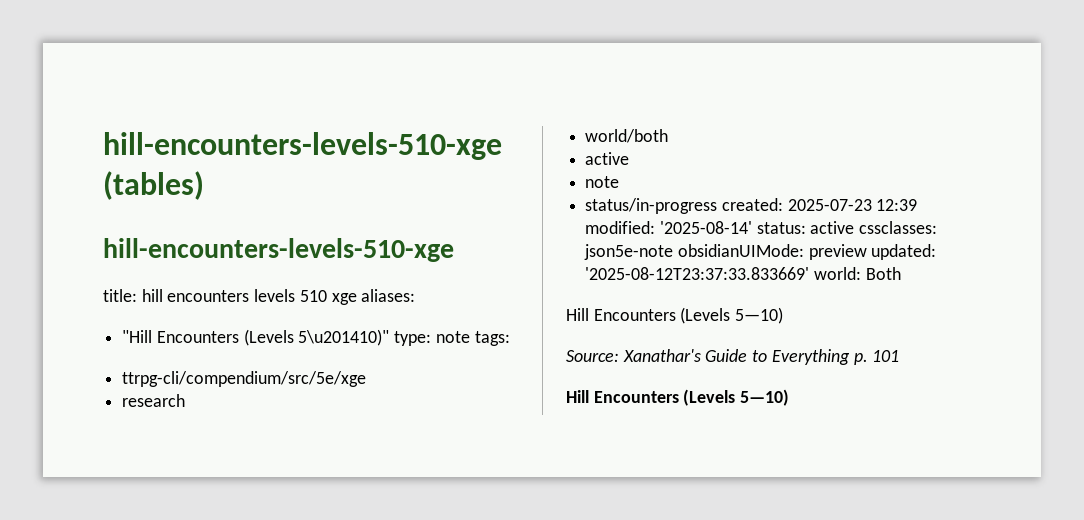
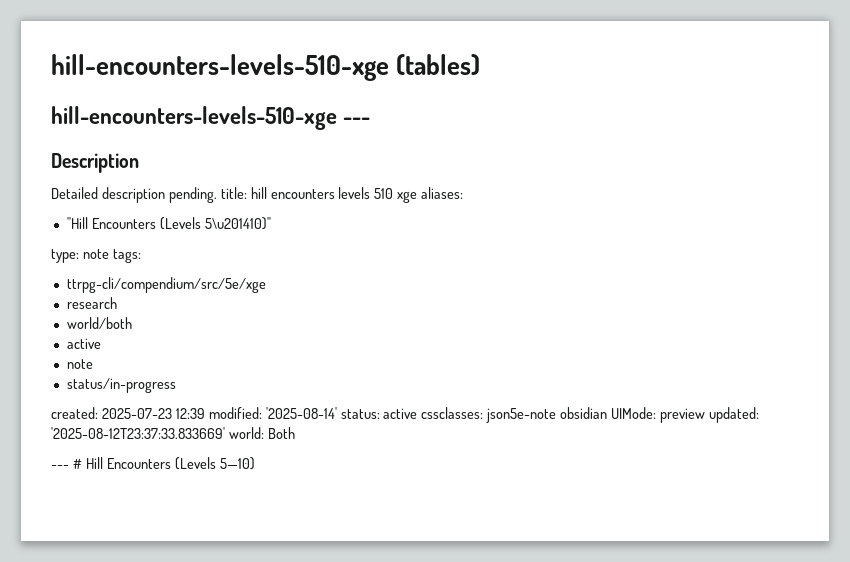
(454, 250) // -> [343,117,371,124] [51,153,139,173] [51,187,217,203] --- // Description // Detailed description pending.
(390, 337) none -> (271, 223) //
(718, 206) none -> (176, 385) //
[677,244,804,257] obsidianUIMode: -> [560,407,657,419] obsidian UIMode:
[566,307,784,324] [566,349,900,365] [566,389,790,406] Hill Encounters (Levels 5—10) // Source: Xanathar's Guide to Everything p. 101 // Hill Encounters (Levels 5—10) -> [51,457,255,470] --- # Hill Encounters (Levels 5—10)

